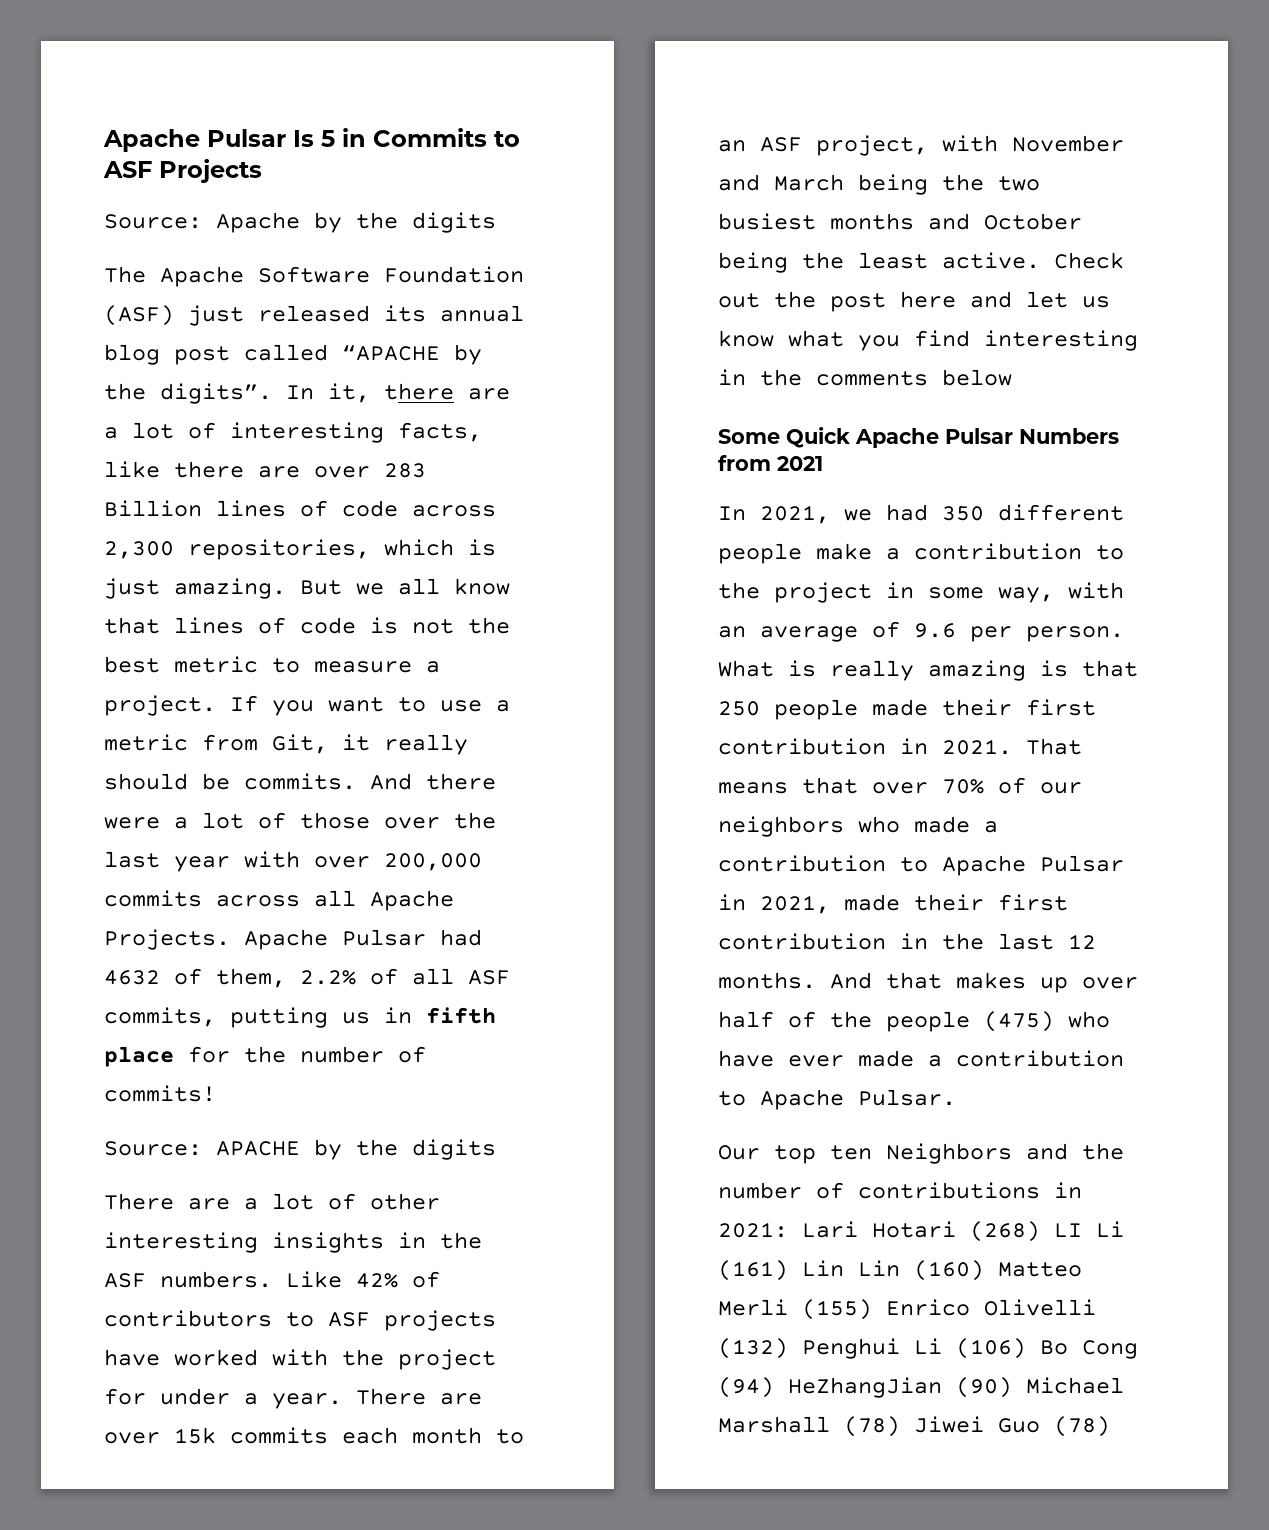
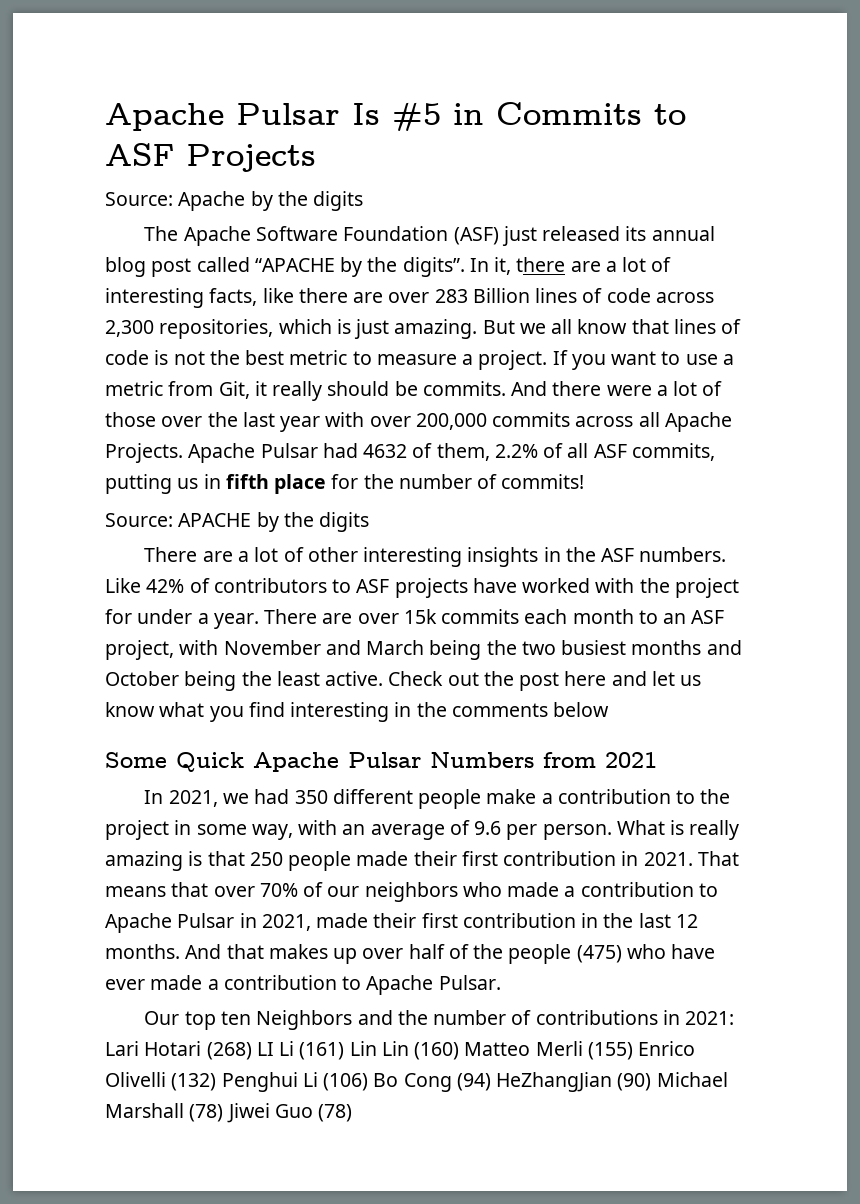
[321,130,335,147] 5 -> [392,102,441,131] #5

